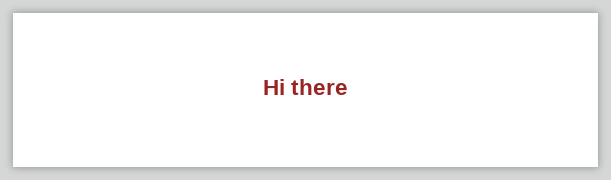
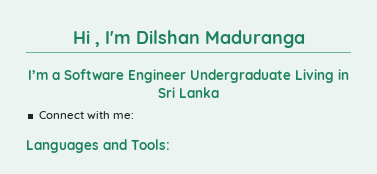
[291,79,349,95] there -> [94,30,305,48] [28,69,349,83] [158,87,219,98] [38,111,134,120] [26,139,170,153] , I'm Dilshan Maduranga // I’m a Software Engineer Undergraduate Living in Sri Lanka // Connect with me: // Languages and Tools:

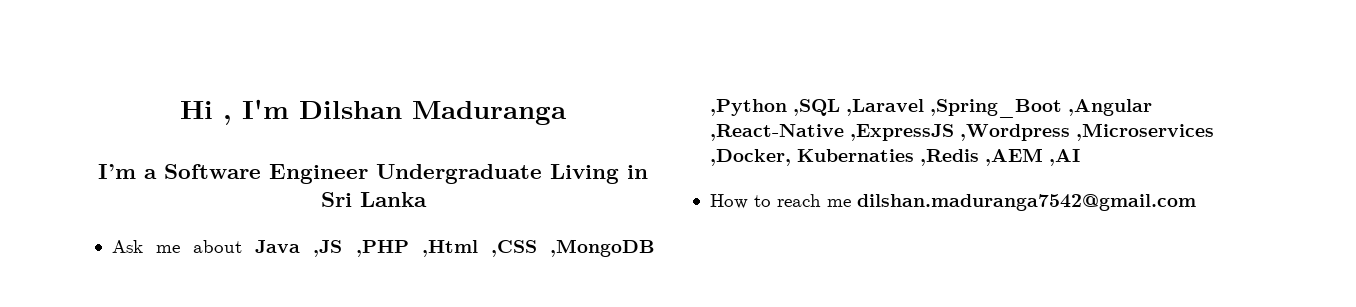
[38,111,134,120] [26,139,170,153] Connect with me: // Languages and Tools: -> [111,239,655,257] [709,99,1152,118] [709,123,1214,141] [709,148,1080,166] [709,194,1196,211] Ask me about Java ,JS ,PHP ,Html ,CSS ,MongoDB ,Python ,SQL ,Laravel ,Spring_Boot ,Angular ,React-Native ,ExpressJS ,Wordpress ,Microservices ,Docker, Kubernaties ,Redis ,AEM ,AI // How to reach me dilshan.maduranga7542@gmail.com

